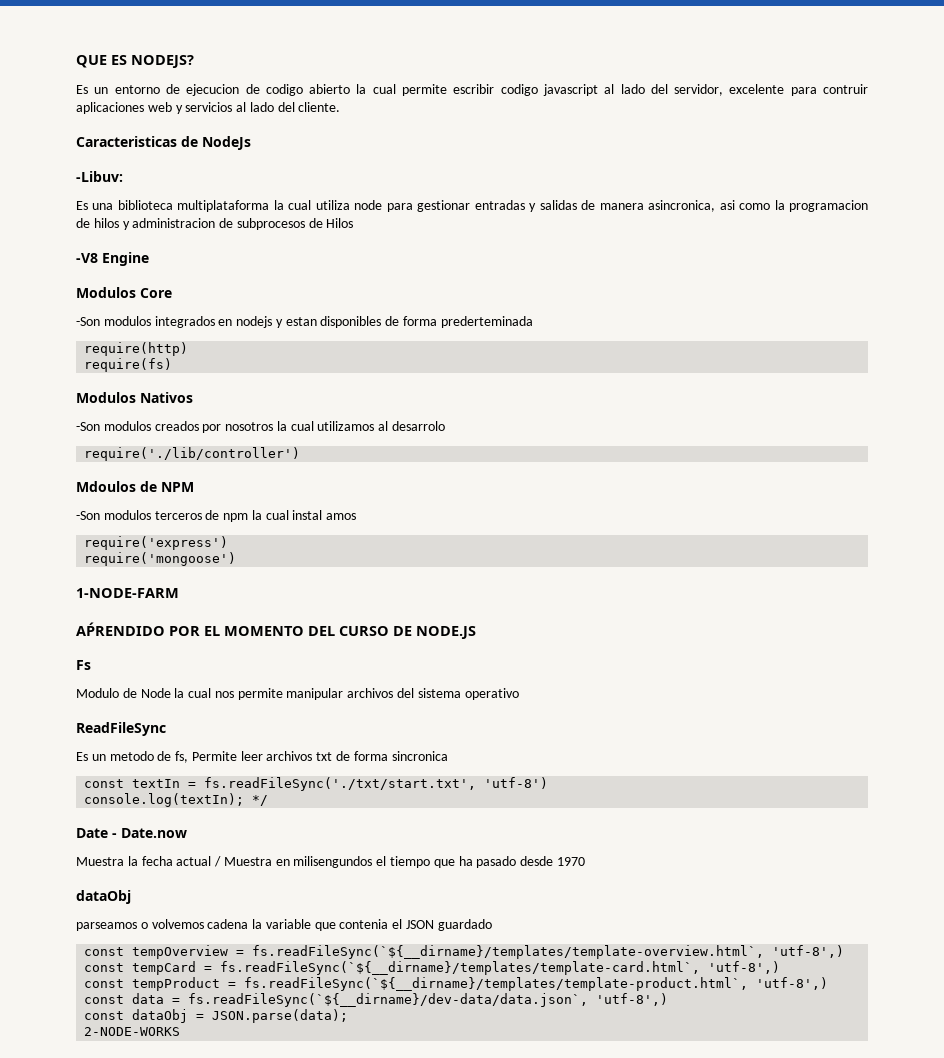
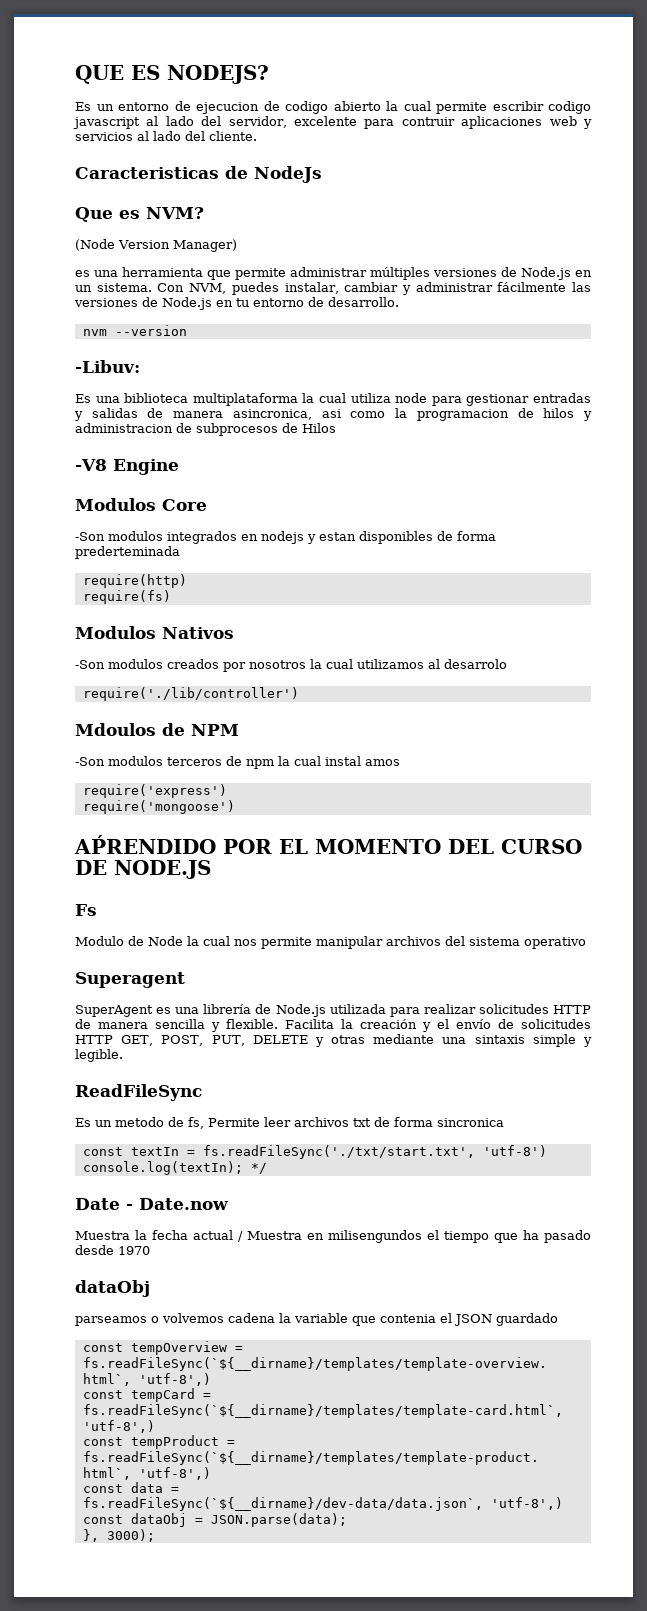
(251, 143) none -> [75,207,204,222] [75,239,237,252] [75,267,592,280] [75,282,592,295] [74,297,399,310] [82,325,187,336] // Que es NVM? // (Node Version Manager) // es una herramienta que permite administrar múltiples versiones de Node.js en un sistema. Con NVM, puedes instalar, cambiar y administrar fácilmente las versiones de Node.js en tu entorno de desarrollo. // nvm --version
[76,588,179,598] // 1-NODE-FARM -> (235, 807) none
(519, 694) none -> [75,972,185,988] [75,1004,591,1017] [75,1019,591,1032] [75,1034,593,1047] [75,1049,123,1062] // Superagent // SuperAgent es una librería de Node.js utilizada para realizar solicitudes HTTP de manera sencilla y flexible. Facilita la creación y el envío de solicitudes HTTP GET, POST, PUT, DELETE y otras mediante una sintaxis simple y legible.
[84,1027,181,1036] 2-NODE-WORKS -> [82,1529,155,1542] }, 3000);

